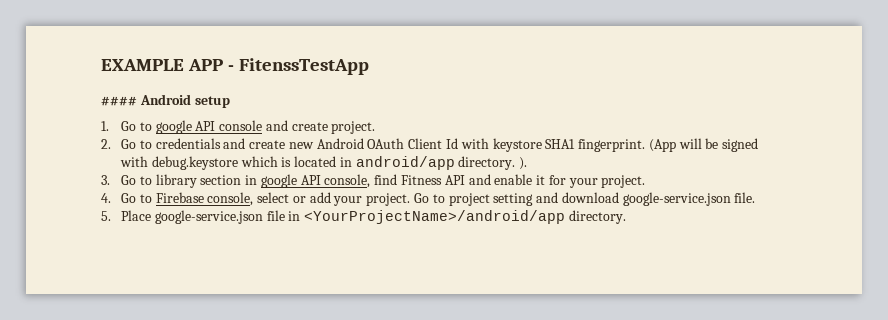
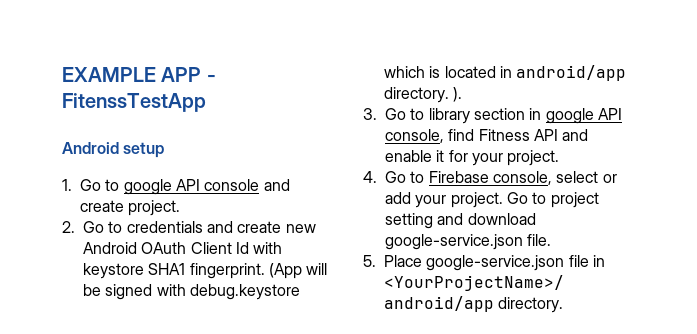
[101,96,137,106] #### -> (206, 102) none

